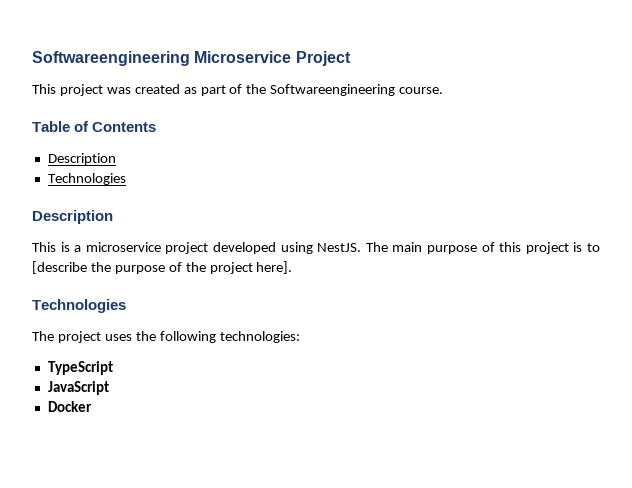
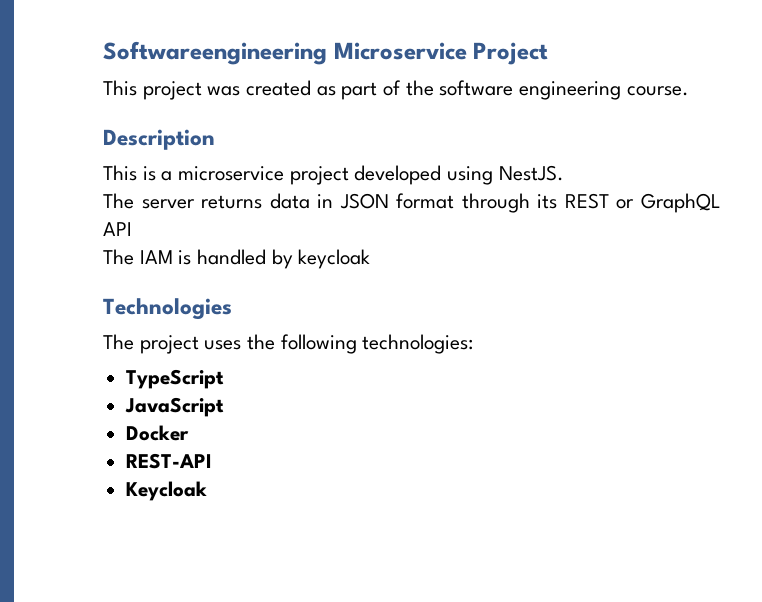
[270,84,396,96] Softwareengineering -> [439,80,622,100] software engineering
[32,121,157,132] [47,153,116,165] [47,173,126,185] // Table of Contents // Description // Technologies -> (689, 91) none
[365,242,601,254] [32,261,293,274] The main purpose of this project is to [describe the purpose of the project here]. -> [103,193,721,213] [103,222,132,236] [103,249,371,269] // The server returns data in JSON format through its REST or GraphQL API // The IAM is handled by keycloak
(92, 406) none -> [126,453,213,469] [126,481,208,501] // REST-API // Keycloak

